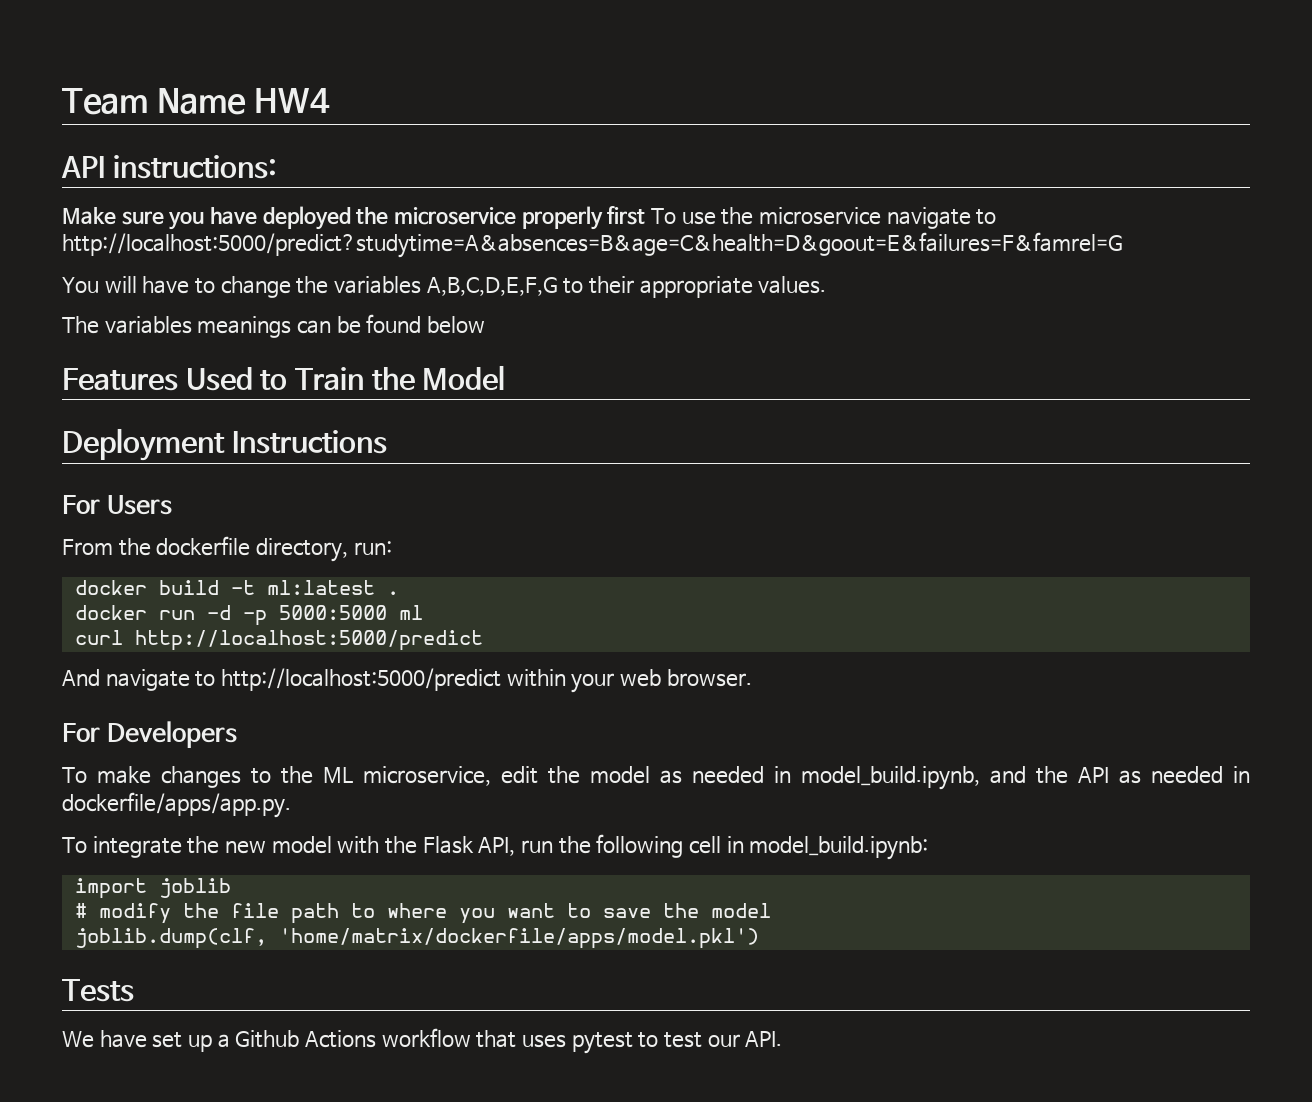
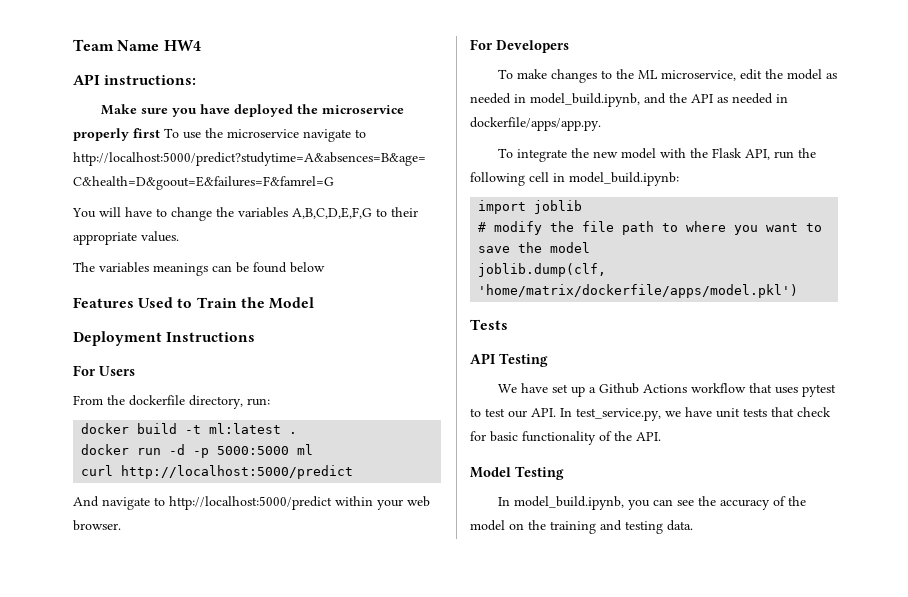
(134, 990) none -> [470,353,548,367] // API Testing
(783, 1039) none -> [560,407,831,421] [470,431,661,445] [470,466,564,480] [498,496,807,510] [470,520,693,534] In test_service.py, we have unit tests that check for basic functionality of the API. // Model Testing // In model_build.ipynb, you can see the accuracy of the model on the training and testing data.

